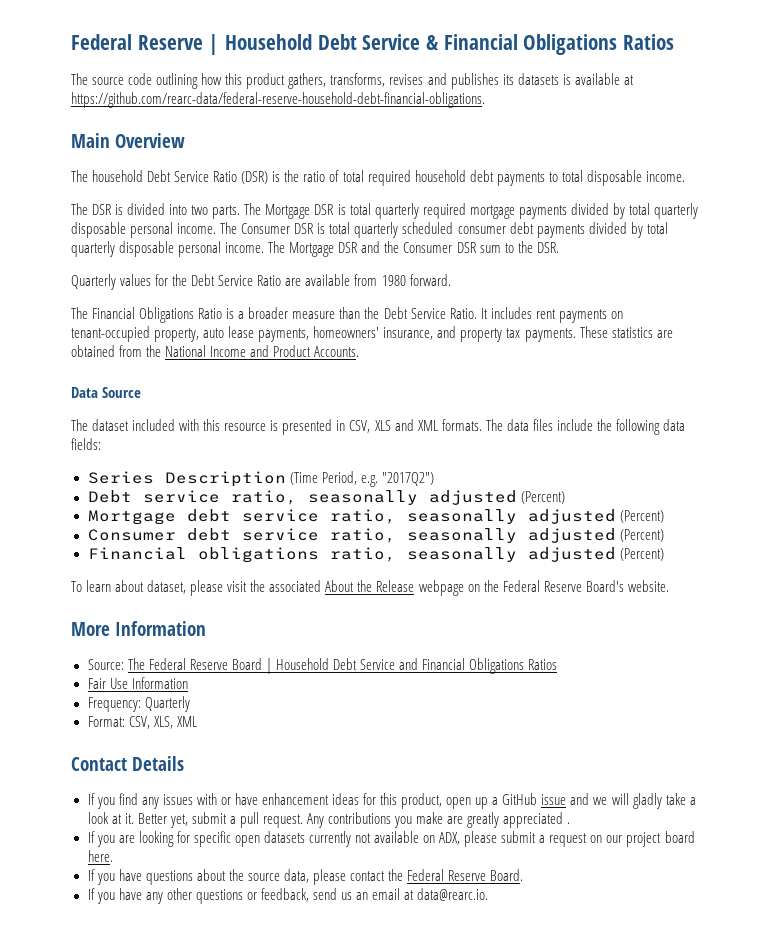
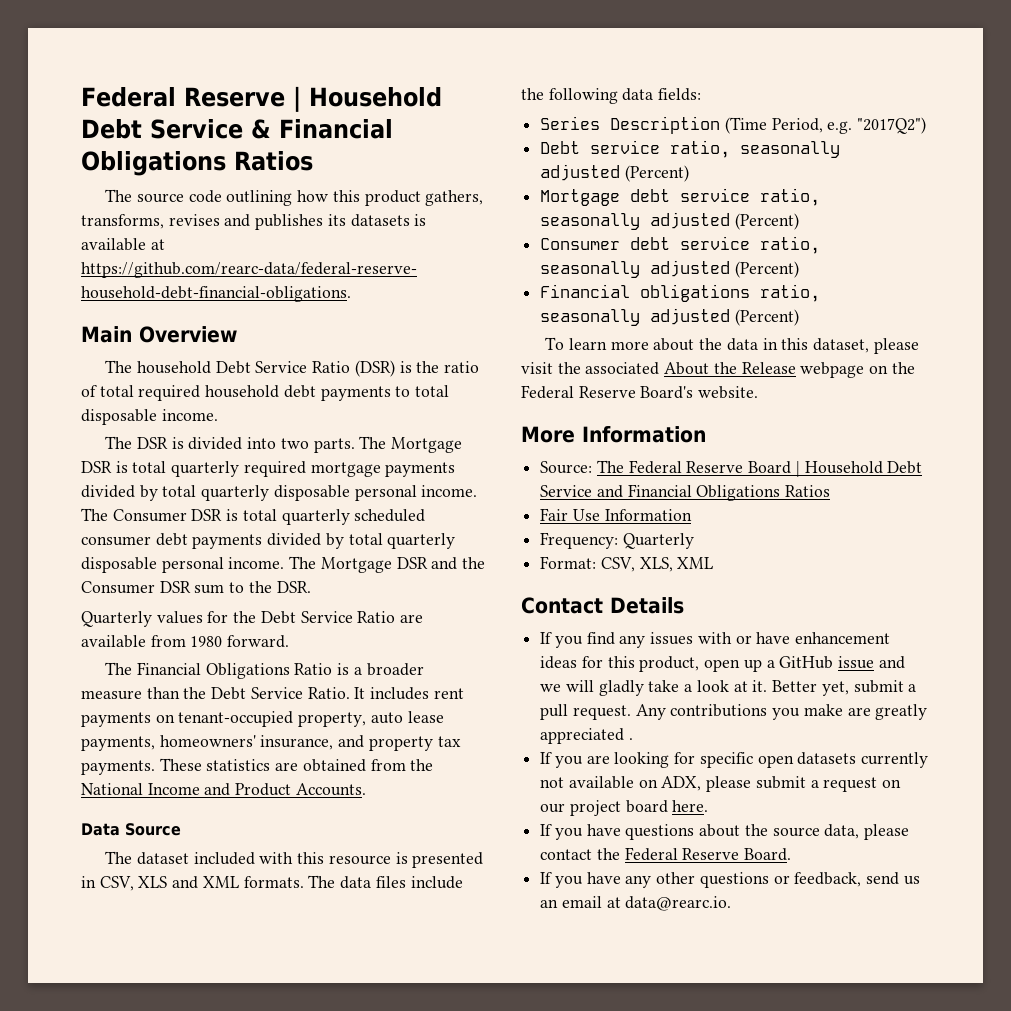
[115,580,145,592] about -> [610,338,809,351] more about the data in this

